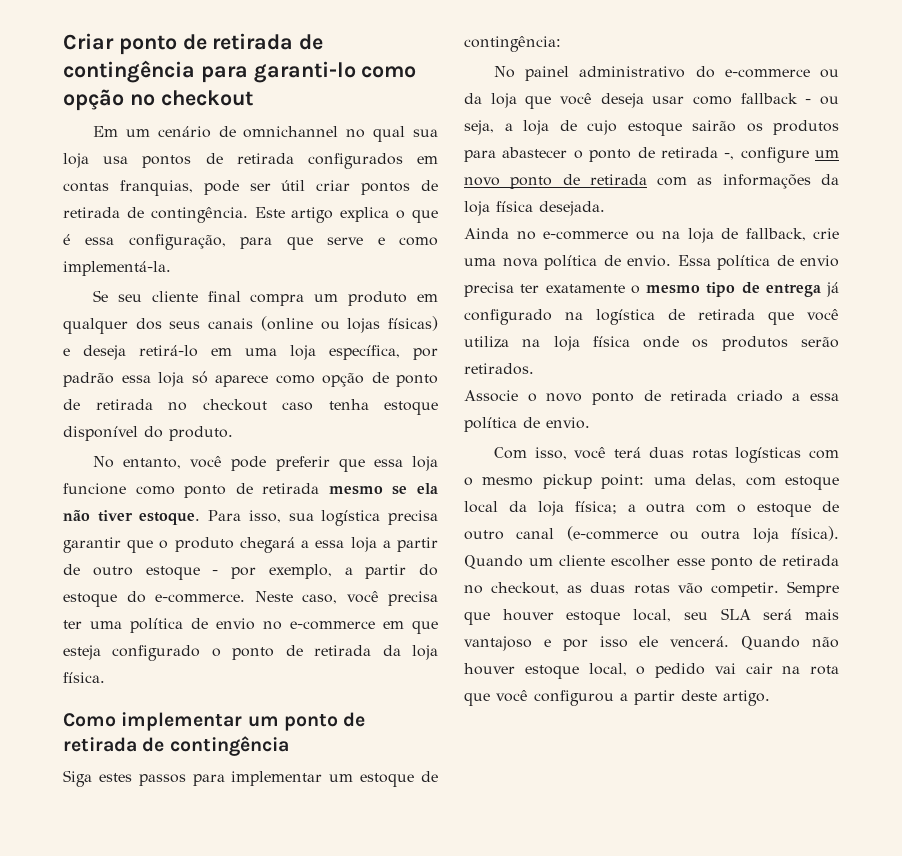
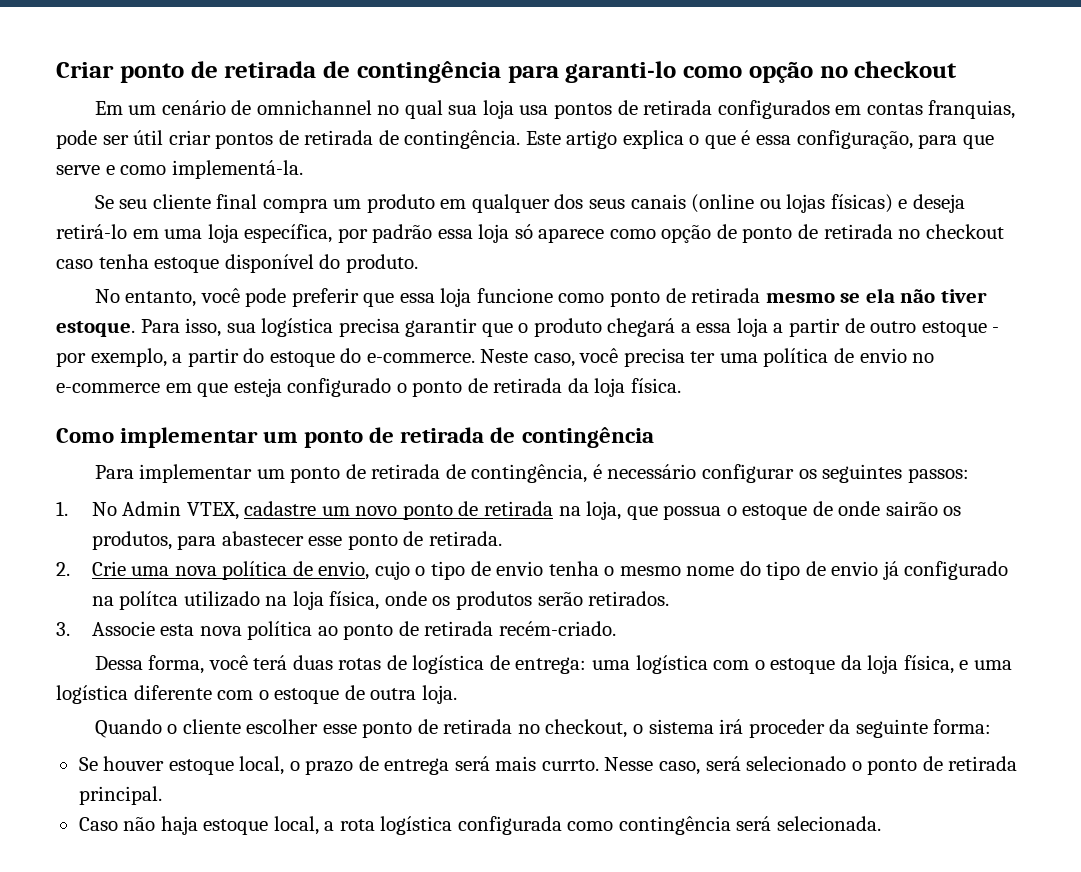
[63,770,438,787] [464,36,561,52] [493,66,839,81] [464,93,839,109] [464,120,839,136] [464,147,809,163] Siga estes passos para implementar um estoque de contingência: // No painel administrativo do e-commerce ou da loja que você deseja usar como fallback - ou seja, a loja de cujo estoque sairão os produtos para abastecer o ponto de retirada -, configure -> [94,464,969,483] [56,501,317,520] Para implementar um ponto de retirada de contingência, é necessário configurar os seguintes passos: // 1. No Admin VTEX, cadastre
[657,174,839,189] [464,201,605,216] [464,228,839,243] [464,255,839,270] [464,282,821,297] com as informações da loja física desejada. // Ainda no e-commerce ou na loja de fallback, crie uma nova política de envio. Essa política de envio precisa ter exatamente o mesmo tipo de entrega -> [558,501,962,520] [91,531,502,550] [56,561,879,580] na loja, que possua o estoque de onde sairão os produtos, para abastecer esse ponto de retirada. // 2. Crie uma nova política de envio, cujo o tipo de envio tenha o mesmo nome do tipo de envio
[596,309,839,325] [464,336,630,351] logística de retirada que você utiliza na loja física -> [119,591,380,610] polítca utilizado na loja física,
[464,390,839,405] [464,417,590,432] [493,447,839,463] [464,474,839,490] [464,501,839,517] [464,526,839,543] [464,555,554,569] Associe o novo ponto de retirada criado a essa política de envio. // Com isso, você terá duas rotas logísticas com o mesmo pickup point: uma delas, com estoque local da loja física; a outra com o estoque de outro canal (e-commerce ou outra loja física). Quando um -> [56,621,616,640] [94,655,1012,674] [56,685,457,704] [94,719,178,738] 3. Associe esta nova política ao ponto de retirada recém-criado. // Dessa forma, você terá duas rotas de logística de entrega: uma logística com o estoque da loja física, e uma logística diferente com o estoque de outra loja. // Quando o
[567,581,839,597] [464,608,839,625] [464,636,839,651] [464,663,839,679] [464,690,770,706] as duas rotas vão competir. Sempre que houver estoque local, seu SLA será mais vantajoso e por isso ele vencerá. Quando não houver estoque local, o pedido vai cair na rota que você configurou a partir deste artigo. -> [632,719,992,738] [78,756,1018,775] [78,786,162,805] [78,816,881,835] o sistema irá proceder da seguinte forma: // Se houver estoque local, o prazo de entrega será mais currto. Nesse caso, será selecionado o ponto de retirada principal. // Caso não haja estoque local, a rota logística configurada como contingência será selecionada.

